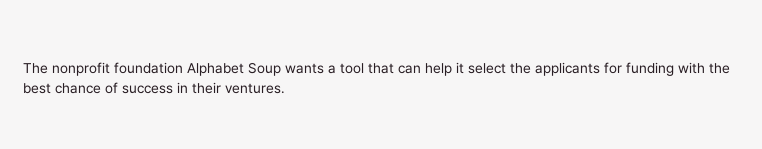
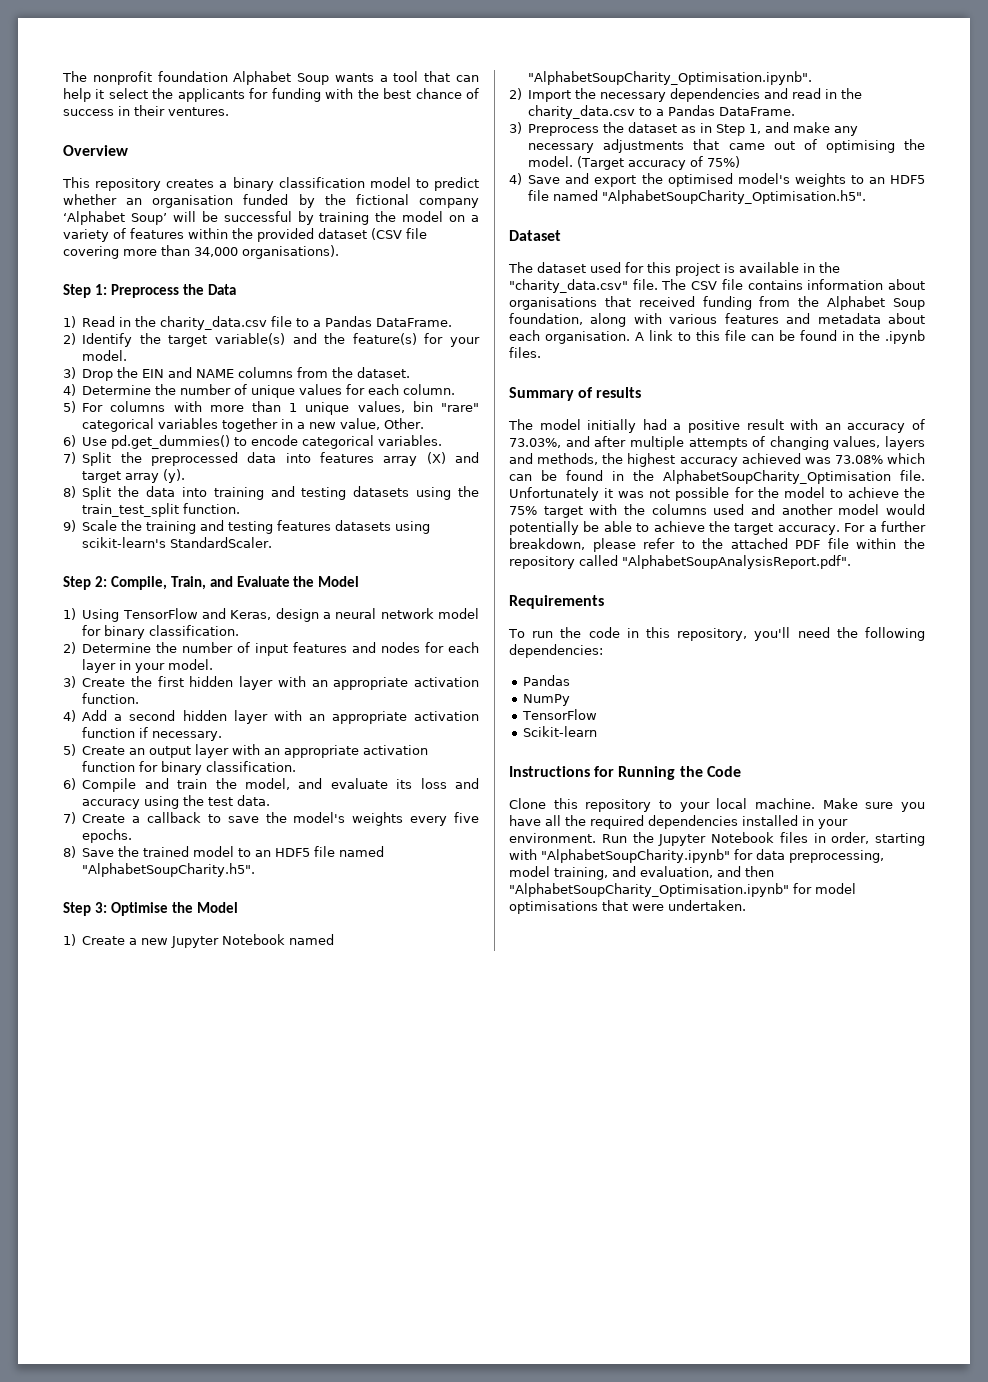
(285, 88) none -> [63,145,128,156] [62,177,479,191] [63,194,480,208] [63,211,479,225] [63,228,427,242] [63,245,339,259] [63,284,236,298] [63,316,453,330] [63,333,480,347] [82,350,128,361] [63,367,411,381] [63,384,456,398] [63,401,480,415] [82,418,425,432] [63,435,443,449] [63,452,479,466] [82,469,186,483] [63,486,479,500] [82,503,241,517] [63,520,431,534] [82,537,273,548] [63,576,360,590] [63,608,479,622] [82,625,240,639] [63,642,480,656] [82,659,214,673] [63,676,479,690] [82,693,140,704] [63,710,479,724] [82,727,223,741] [63,744,429,758] [82,761,297,775] [63,778,480,792] [82,795,271,809] [63,812,479,826] [82,829,133,843] [63,846,385,858] [82,863,256,877] [63,902,238,916] [63,934,335,948] [528,71,813,85] [509,88,863,102] [528,105,796,119] [509,122,859,136] [528,139,925,153] [528,156,741,170] [509,173,925,187] [528,190,867,204] [509,230,561,241] [508,262,840,276] [509,279,925,293] [509,296,925,310] [509,313,925,327] [509,330,925,344] [509,347,541,358] [509,387,642,401] [508,419,925,433] [509,436,925,450] [509,453,925,467] [509,470,925,484] [509,487,925,501] [509,504,925,518] [509,521,926,535] [509,538,925,552] [509,555,851,569] [509,595,604,609] [508,627,925,641] [509,644,603,658] [522,675,570,686] [522,694,570,706] [521,709,597,720] [522,726,597,737] [509,766,741,780] [509,798,925,812] [509,815,848,829] [509,832,925,846] [509,849,884,863] [509,866,774,880] [509,883,856,897] [509,900,746,914] // Overview // This repository creates a binary classification model to predict whether an organisation funded by the fictional company ‘Alphabet Soup’ will be successful by training the model on a variety of features within the provided dataset (CSV file covering more than 34,000 organisations). // Step 1: Preprocess the Data // 1) Read in the charity_data.csv file to a Pandas DataFrame. // 2) Identify the target variable(s) and the feature(s) for your model. // 3) Drop the EIN and NAME columns from the dataset. // 4) Determine the number of unique values for each column. // 5) For columns with more than 1 unique values, bin "rare" categorical variables together in a new value, Other. // 6) Use pd.get_dummies() to encode categorical variables. // 7) Split the preprocessed data into features array (X) and target array (y). // 8) Split the data into training and testing datasets using the train_test_split function. // 9) Scale the training and testing features datasets using scikit-learn's StandardScaler. // Step 2: Compile, Train, and Evaluate the Model // 1) Using TensorFlow and Keras, design a neural network model for binary classification. // 2) Determine the number of input features and nodes for each layer in your model. // 3) Create the first hidden layer with an appropriate activation function. // 4) Add a second hidden layer with an appropriate activation function if necessary. // 5) Create an output layer with an appropriate activation function for binary classification. // 6) Compile and train the model, and evaluate its loss and accuracy using the test data. // 7) Create a callback to save the model's weights every five epochs. // 8) Save the trained model to an HDF5 file named "AlphabetSoupCharity.h5". // Step 3: Optimise the Model // 1) Create a new Jupyter Notebook named "AlphabetSoupCharity_Optimisation.ipynb". // 2) Import the necessary dependencies and read in the charity_data.csv to a Pandas DataFrame. // 3) Preprocess the dataset as in Step 1, and make any necessary adjustments that came out of optimising the model. (Target accuracy of 75%) // 4) Save and export the optimised model's weights to an HDF5 file named "AlphabetSoupCharity_Optimisation.h5". // Dataset // The dataset used for this project is available in the "charity_data.csv" file. The CSV file contains information about organisations that received funding from the Alphabet Soup foundation, along with various features and metadata about each organisation. A link to this file can be found in the .ipynb files. // Summary of results // The model initially had a positive result with an accuracy of 73.03%, and after multiple attempts of changing values, layers and methods, the highest accuracy achieved was 73.08% which can be found in the AlphabetSoupCharity_Optimisation file. Unfortunately it was not possible for the model to achieve the 75% target with the columns used and another model would potentially be able to achieve the target accuracy. For a further breakdown, please refer to the attached PDF file within the repository called "AlphabetSoupAnalysisReport.pdf". // Requirements // To run the code in this repository, you'll need the following dependencies: // Pandas // NumPy // TensorFlow // Scikit-learn // Instructions for Running the Code // Clone this repository to your local machine. Make sure you have all the required dependencies installed in your environment. Run the Jupyter Notebook files in order, starting with "AlphabetSoupCharity.ipynb" for data preprocessing, model training, and evaluation, and then "AlphabetSoupCharity_Optimisation.ipynb" for model optimisations that were undertaken.

